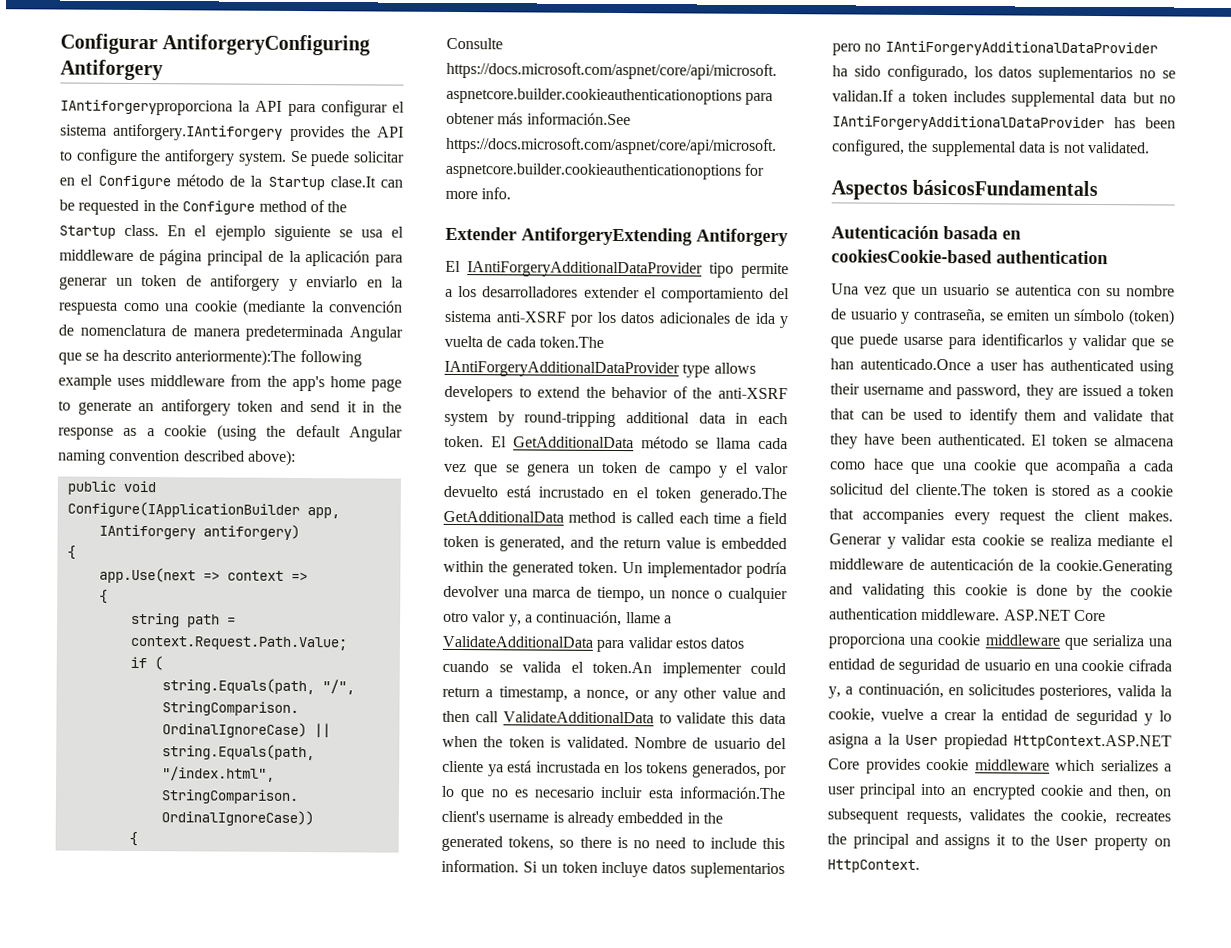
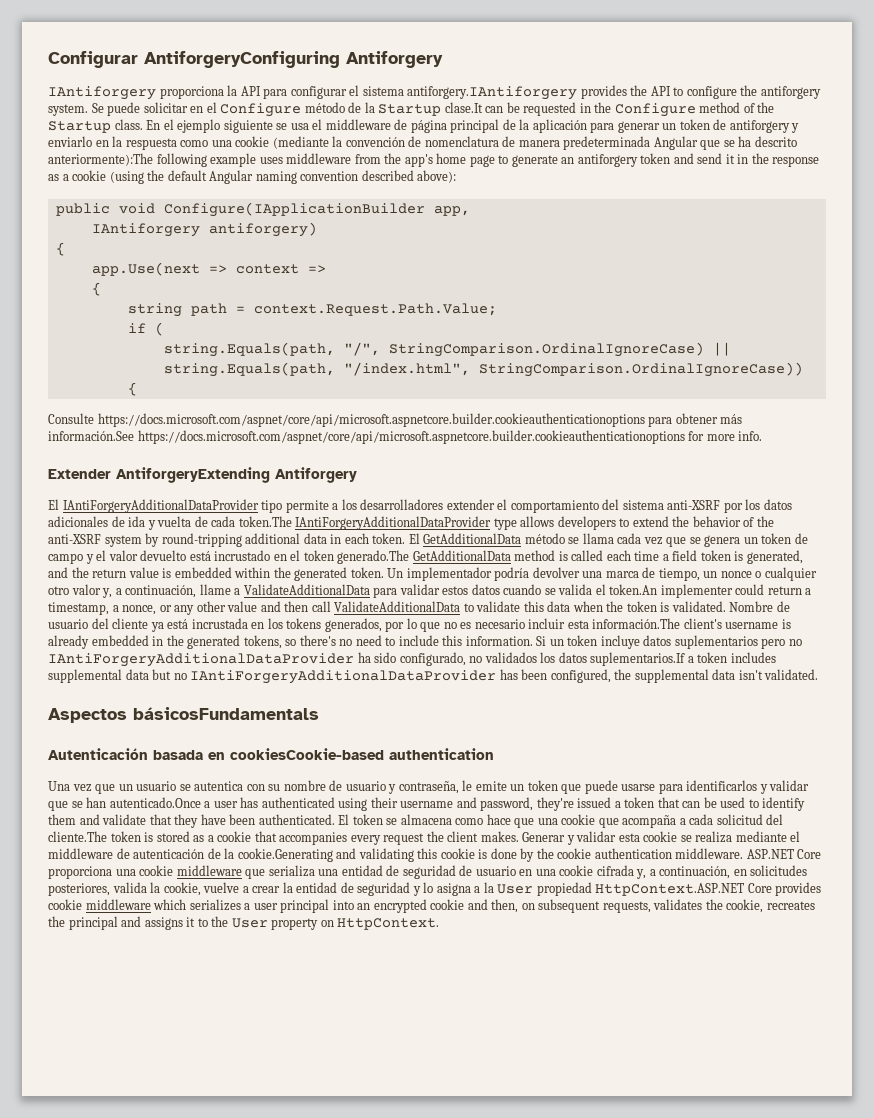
[60,99,233,116] IAntiforgeryproporciona -> [48,86,224,100] IAntiforgery proporciona
[579,836,628,849] there is -> [299,635,336,646] there's
[973,66,1176,83] [832,89,894,102] los datos suplementarios no se validan.If -> [469,652,686,666] no validados los datos suplementarios.If
[1049,141,1086,153] is not -> [738,670,763,680] isn't
[988,308,1175,326] se emiten un símbolo (token) -> [462,780,558,791] le emite un token
[1025,384,1078,400] they are -> [536,797,574,811] they're

